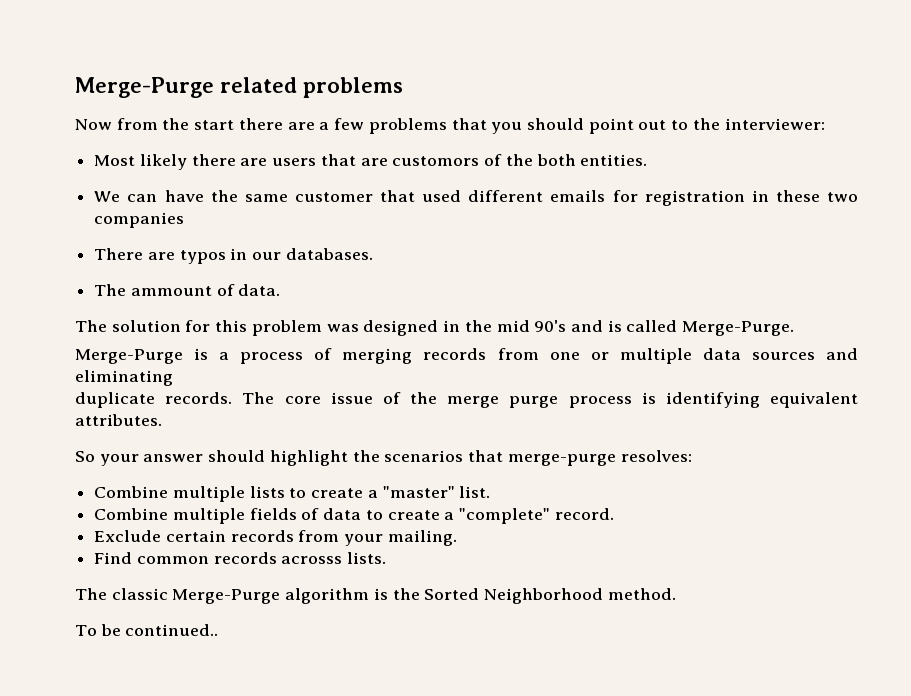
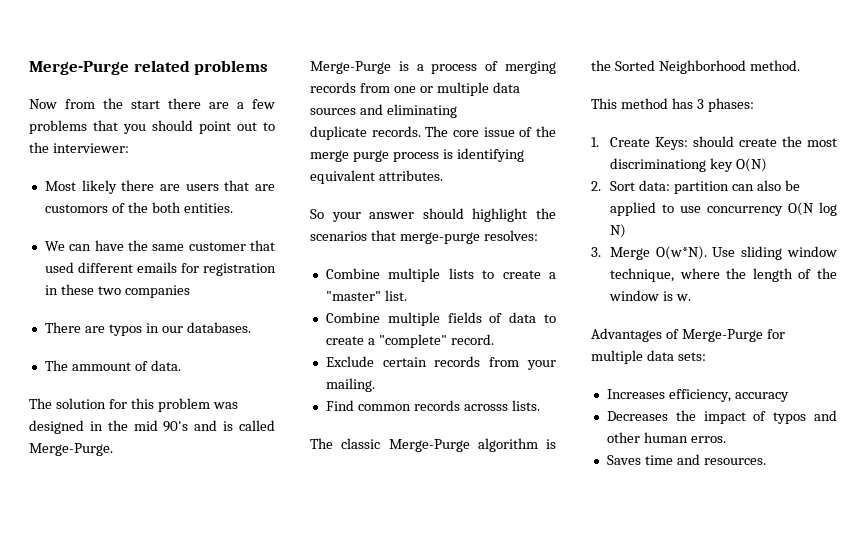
[75,624,219,636] To be continued.. -> [591,98,754,112] [591,136,837,150] [609,158,767,172] [591,180,800,194] [609,202,837,216] [609,224,626,238] [591,246,837,260] [609,268,837,282] [608,290,691,301] [591,328,785,342] [591,350,706,364] [606,389,789,402] [606,410,837,424] [606,432,726,443] [606,454,766,465] This method has 3 phases: // 1. Create Keys: should create the most discriminationg key O(N) // 2. Sort data: partition can also be applied to use concurrency O(N log N) // 3. Merge O(w*N). Use sliding window technique, where the length of the window is w. // Advantages of Merge-Purge for multiple data sets: // Increases efficiency, accuracy // Decreases the impact of typos and other human erros. // Saves time and resources.

